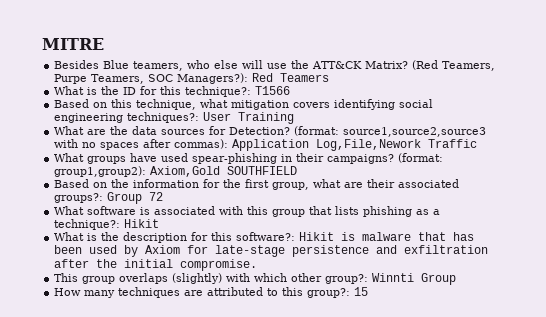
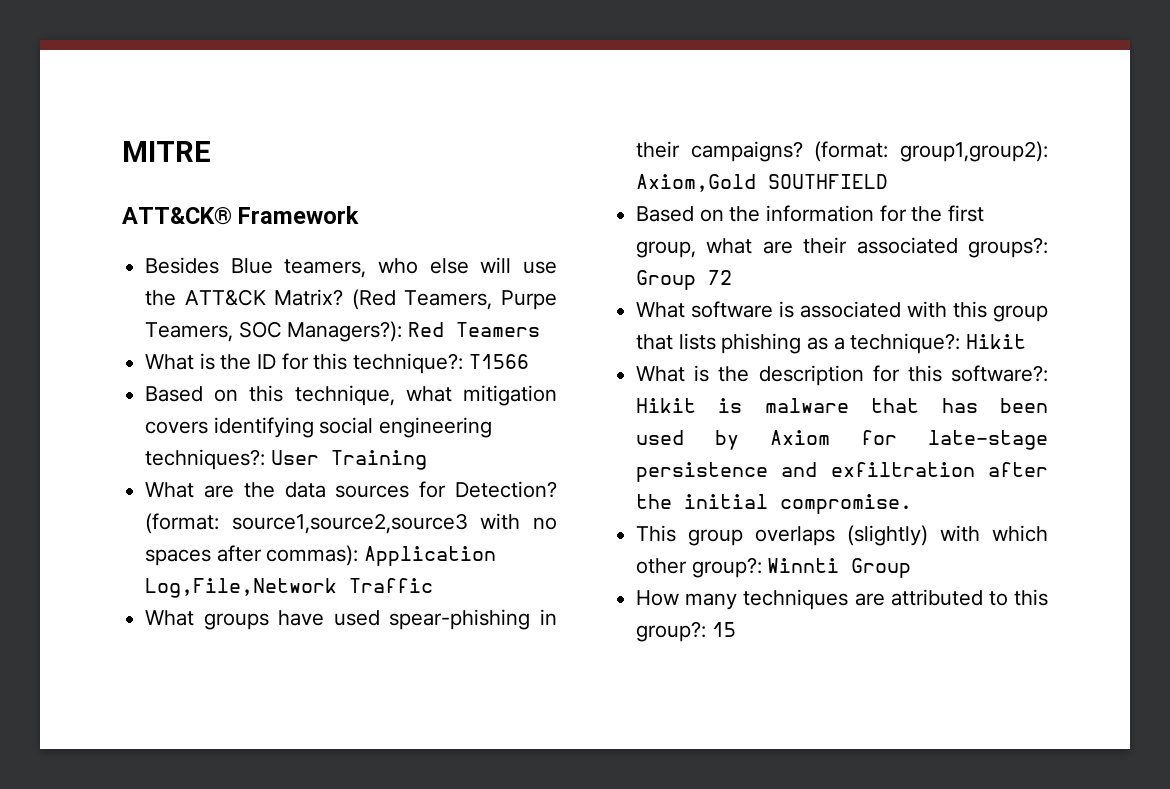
(104, 44) none -> [122,206,360,225] // ATT&CK® Framework
[316,139,422,151] Log,File,Nework -> [145,578,338,598] Log,File,Network

